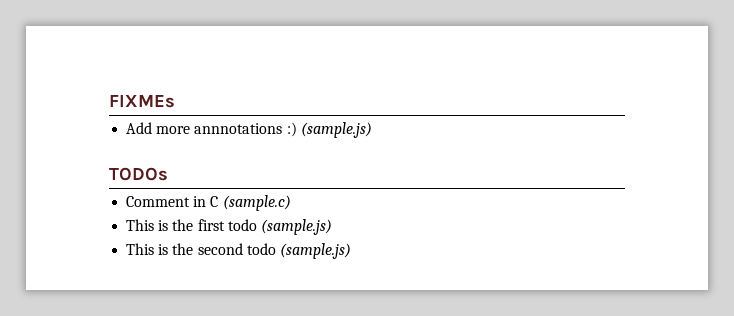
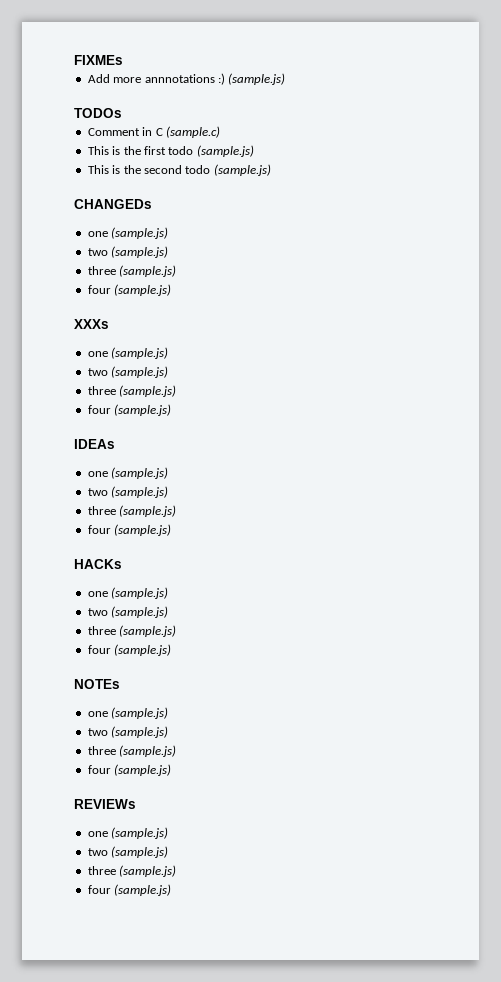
(351, 251) none -> [74,199,152,209] [87,227,169,239] [87,246,169,258] [87,265,177,277] [87,284,172,296] [74,319,109,329] [87,347,169,359] [87,366,169,378] [87,385,177,397] [87,404,172,416] [74,439,115,449] [87,467,169,479] [87,486,169,498] [87,505,177,517] [87,524,172,536] [74,559,122,569] [87,587,169,599] [87,606,169,618] [87,625,177,637] [87,644,172,656] [74,679,120,689] [87,707,169,719] [87,726,169,738] [87,745,177,757] [87,764,172,776] [74,799,136,809] [87,827,169,839] [87,846,169,858] [87,865,177,877] [87,884,172,896] // CHANGEDs // one (sample.js) // two (sample.js) // three (sample.js) // four (sample.js) // XXXs // one (sample.js) // two (sample.js) // three (sample.js) // four (sample.js) // IDEAs // one (sample.js) // two (sample.js) // three (sample.js) // four (sample.js) // HACKs // one (sample.js) // two (sample.js) // three (sample.js) // four (sample.js) // NOTEs // one (sample.js) // two (sample.js) // three (sample.js) // four (sample.js) // REVIEWs // one (sample.js) // two (sample.js) // three (sample.js) // four (sample.js)

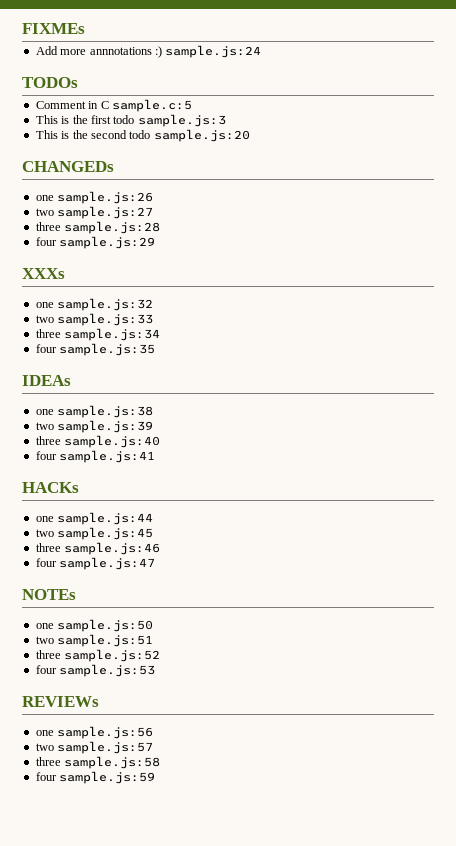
[228,73,286,85] (sample.js) -> [165,45,262,58] sample.js:24
[165,126,220,138] (sample.c) -> [111,99,192,112] sample.c:5
[196,145,254,157] (sample.js) -> [137,114,226,127] sample.js:3
[213,164,271,176] (sample.js) -> [153,129,250,142] sample.js:20
[111,227,169,239] [87,246,169,258] [87,265,177,277] [87,284,172,296] (sample.js) // two (sample.js) // three (sample.js) // four (sample.js) -> [57,191,154,204] [35,206,154,219] [35,221,161,234] [35,236,156,249] sample.js:26 // two sample.js:27 // three sample.js:28 // four sample.js:29
[111,347,169,359] [87,366,169,378] [87,385,177,397] [87,404,172,416] (sample.js) // two (sample.js) // three (sample.js) // four (sample.js) -> [57,298,154,311] [35,313,154,326] [35,328,161,341] [35,343,156,356] sample.js:32 // two sample.js:33 // three sample.js:34 // four sample.js:35
[111,467,169,479] [87,486,169,498] [87,505,177,517] [87,524,172,536] (sample.js) // two (sample.js) // three (sample.js) // four (sample.js) -> [57,405,154,418] [35,420,154,433] [35,435,161,448] [35,450,156,463] sample.js:38 // two sample.js:39 // three sample.js:40 // four sample.js:41
[111,587,169,599] [87,606,169,618] [87,625,177,637] [87,644,172,656] (sample.js) // two (sample.js) // three (sample.js) // four (sample.js) -> [57,512,154,525] [35,527,154,540] [35,542,161,555] [35,557,156,570] sample.js:44 // two sample.js:45 // three sample.js:46 // four sample.js:47
[111,707,169,719] [87,726,169,738] [87,745,177,757] [87,764,172,776] (sample.js) // two (sample.js) // three (sample.js) // four (sample.js) -> [57,619,154,632] [35,634,154,647] [35,649,161,662] [35,664,156,677] sample.js:50 // two sample.js:51 // three sample.js:52 // four sample.js:53
[111,827,169,839] [87,846,169,858] [87,865,177,877] [87,884,172,896] (sample.js) // two (sample.js) // three (sample.js) // four (sample.js) -> [57,726,154,739] [35,741,154,754] [35,756,161,769] [35,771,156,784] sample.js:56 // two sample.js:57 // three sample.js:58 // four sample.js:59

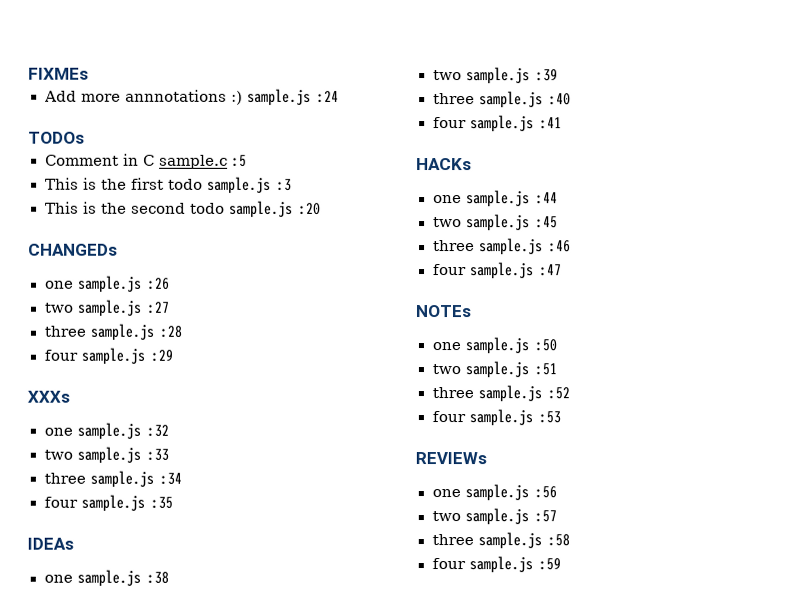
[165,45,262,58] sample.js:24 -> [246,88,339,106] sample.js :24
[111,99,192,112] sample.c:5 -> [158,154,247,169] sample.c :5
[137,114,226,127] sample.js:3 -> [206,176,292,194] sample.js :3
[153,129,250,142] sample.js:20 -> [228,200,321,218] sample.js :20
[57,191,154,204] [35,206,154,219] [35,221,161,234] [35,236,156,249] sample.js:26 // two sample.js:27 // three sample.js:28 // four sample.js:29 -> [77,275,170,293] [43,299,170,317] [43,323,182,341] [43,347,173,365] sample.js :26 // two sample.js :27 // three sample.js :28 // four sample.js :29
[57,298,154,311] [35,313,154,326] [35,328,161,341] [35,343,156,356] sample.js:32 // two sample.js:33 // three sample.js:34 // four sample.js:35 -> [76,422,169,440] [43,446,169,464] [43,470,182,488] [43,494,173,512] sample.js :32 // two sample.js :33 // three sample.js :34 // four sample.js :35
[57,405,154,418] [35,420,154,433] [35,435,161,448] [35,450,156,463] sample.js:38 // two sample.js:39 // three sample.js:40 // four sample.js:41 -> [76,569,169,587] [432,67,558,85] [432,91,571,109] [432,115,562,133] sample.js :38 // two sample.js :39 // three sample.js :40 // four sample.js :41
[57,512,154,525] [35,527,154,540] [35,542,161,555] [35,557,156,570] sample.js:44 // two sample.js:45 // three sample.js:46 // four sample.js:47 -> [465,190,558,208] [432,214,558,232] [432,238,571,256] [432,262,562,280] sample.js :44 // two sample.js :45 // three sample.js :46 // four sample.js :47
[57,619,154,632] [35,634,154,647] [35,649,161,662] [35,664,156,677] sample.js:50 // two sample.js:51 // three sample.js:52 // four sample.js:53 -> [464,337,557,355] [431,361,557,379] [431,385,570,403] [431,409,561,427] sample.js :50 // two sample.js :51 // three sample.js :52 // four sample.js :53
[57,726,154,739] [35,741,154,754] [35,756,161,769] [35,771,156,784] sample.js:56 // two sample.js:57 // three sample.js:58 // four sample.js:59 -> [464,484,557,502] [431,508,557,526] [431,532,570,550] [431,556,561,574] sample.js :56 // two sample.js :57 // three sample.js :58 // four sample.js :59

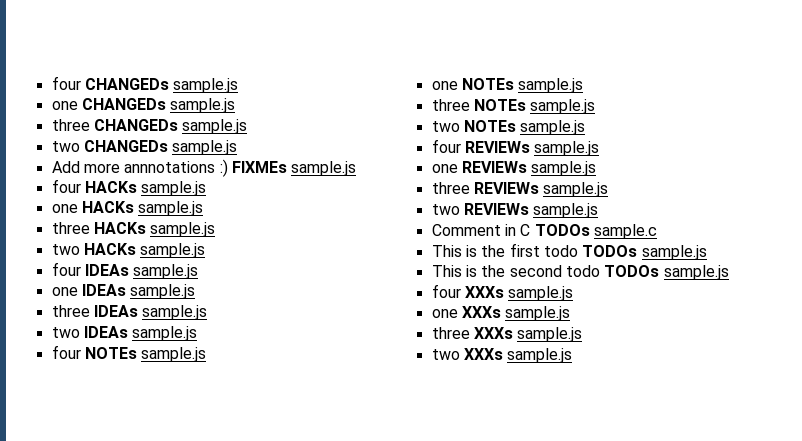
[28,67,89,80] FIXMEs -> [51,76,239,93] [51,98,236,113] [51,119,248,134] [51,140,238,155] four CHANGEDs sample.js // one CHANGEDs sample.js // three CHANGEDs sample.js // two CHANGEDs sample.js
[246,88,339,106] [28,131,85,144] sample.js :24 // TODOs -> [231,161,357,176] [51,179,207,196] [51,201,204,216] [51,222,216,237] [51,243,206,258] [51,262,199,279] [51,284,196,299] [51,305,208,320] [51,326,198,341] [51,345,207,362] [431,78,584,93] [431,99,596,114] [431,120,586,135] [431,139,600,156] [431,161,597,176] [431,182,609,197] [431,203,599,218] FIXMEs sample.js // four HACKs sample.js // one HACKs sample.js // three HACKs sample.js // two HACKs sample.js // four IDEAs sample.js // one IDEAs sample.js // three IDEAs sample.js // two IDEAs sample.js // four NOTEs sample.js // one NOTEs sample.js // three NOTEs sample.js // two NOTEs sample.js // four REVIEWs sample.js // one REVIEWs sample.js // three REVIEWs sample.js // two REVIEWs sample.js
(155, 160) none -> [534,224,590,236] TODOs
[231,154,247,167] :5 -> (657, 231) none
[206,176,292,194] sample.js :3 -> [582,245,707,260] TODOs sample.js
[228,200,321,218] [28,243,118,256] [44,275,170,293] [43,299,170,317] [43,323,182,341] [43,347,173,365] [27,390,70,403] [43,422,169,440] [43,446,169,464] [43,470,182,488] [43,494,173,512] [27,537,74,550] [43,569,169,587] [432,67,558,85] [432,91,571,109] [432,115,562,133] [416,158,472,171] [432,190,558,208] [432,214,558,232] [432,238,571,256] [432,262,562,280] [415,305,472,318] [431,337,557,355] [431,361,557,379] [431,385,570,403] [431,409,561,427] [415,452,487,465] [431,484,557,502] [431,508,557,526] [431,532,570,550] [431,556,561,574] sample.js :20 // CHANGEDs // one sample.js :26 // two sample.js :27 // three sample.js :28 // four sample.js :29 // XXXs // one sample.js :32 // two sample.js :33 // three sample.js :34 // four sample.js :35 // IDEAs // one sample.js :38 // two sample.js :39 // three sample.js :40 // four sample.js :41 // HACKs // one sample.js :44 // two sample.js :45 // three sample.js :46 // four sample.js :47 // NOTEs // one sample.js :50 // two sample.js :51 // three sample.js :52 // four sample.js :53 // REVIEWs // one sample.js :56 // two sample.js :57 // three sample.js :58 // four sample.js :59 -> [604,265,729,280] [431,284,574,301] [431,306,571,321] [431,327,583,342] [431,348,573,363] TODOs sample.js // four XXXs sample.js // one XXXs sample.js // three XXXs sample.js // two XXXs sample.js

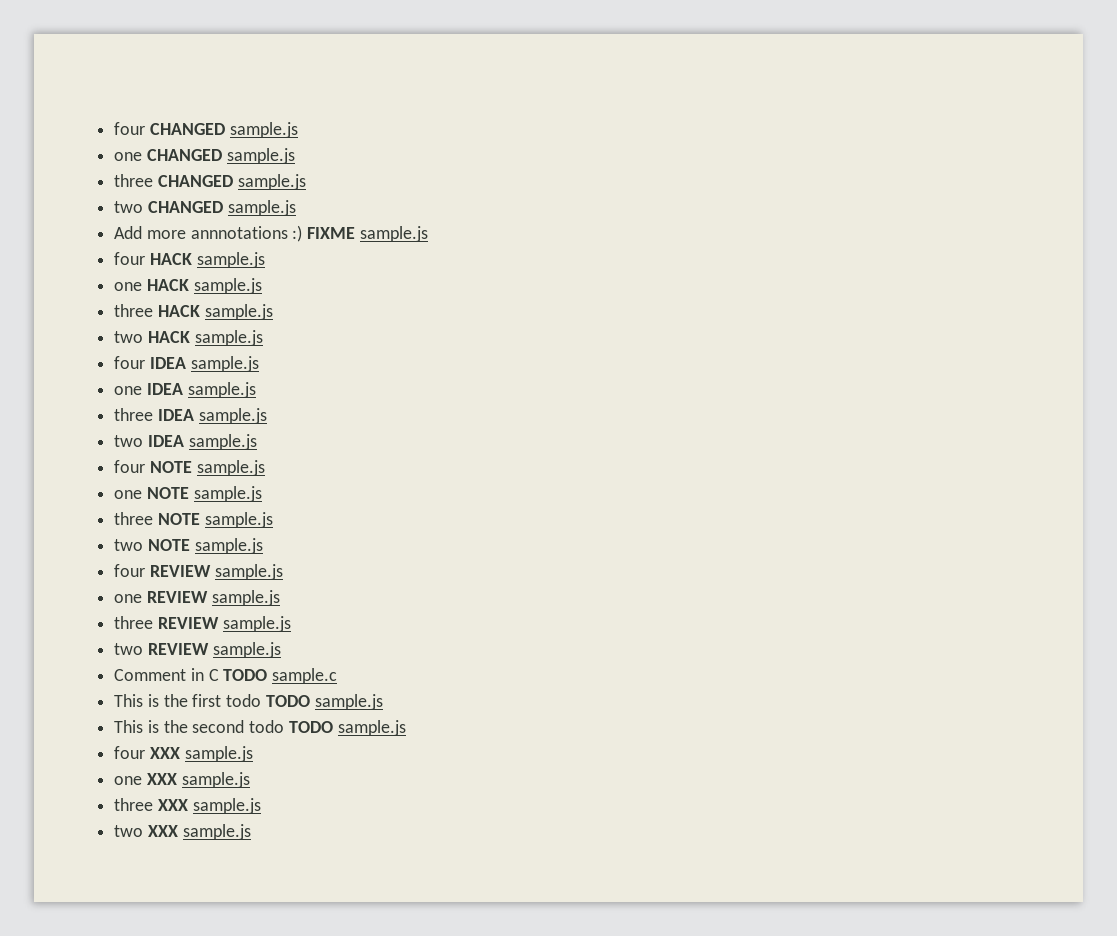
[51,76,239,93] [51,98,236,113] [51,119,248,134] [51,140,168,152] four CHANGEDs sample.js // one CHANGEDs sample.js // three CHANGEDs sample.js // two CHANGEDs -> [114,122,298,138] [114,148,295,164] [114,174,306,190] [114,201,223,213] four CHANGED sample.js // one CHANGED sample.js // three CHANGED sample.js // two CHANGED
[231,161,357,176] [51,179,207,196] [51,201,204,216] [51,222,216,237] [51,243,206,258] [51,262,199,279] [51,284,196,299] [51,305,208,320] [51,326,198,341] [51,345,207,362] [431,78,584,93] [431,99,596,114] [431,120,586,135] [431,139,600,156] [431,161,597,176] [431,182,609,197] [431,203,529,215] FIXMEs sample.js // four HACKs sample.js // one HACKs sample.js // three HACKs sample.js // two HACKs sample.js // four IDEAs sample.js // one IDEAs sample.js // three IDEAs sample.js // two IDEAs sample.js // four NOTEs sample.js // one NOTEs sample.js // three NOTEs sample.js // two NOTEs sample.js // four REVIEWs sample.js // one REVIEWs sample.js // three REVIEWs sample.js // two REVIEWs -> [307,226,428,242] [114,252,265,268] [114,278,262,294] [114,304,273,320] [114,330,263,346] [114,356,259,372] [114,382,256,398] [114,408,267,424] [114,434,257,450] [114,460,265,476] [114,486,262,502] [114,512,273,528] [114,538,263,554] [114,564,283,580] [114,590,280,606] [114,616,291,632] [114,643,209,655] FIXME sample.js // four HACK sample.js // one HACK sample.js // three HACK sample.js // two HACK sample.js // four IDEA sample.js // one IDEA sample.js // three IDEA sample.js // two IDEA sample.js // four NOTE sample.js // one NOTE sample.js // three NOTE sample.js // two NOTE sample.js // four REVIEW sample.js // one REVIEW sample.js // three REVIEW sample.js // two REVIEW
[534,224,590,236] TODOs -> [223,669,268,681] TODO
[582,245,638,257] TODOs -> [265,695,310,707] TODO
[604,265,729,280] [431,284,574,301] [431,306,571,321] [431,327,583,342] [431,348,503,360] TODOs sample.js // four XXXs sample.js // one XXXs sample.js // three XXXs sample.js // two XXXs -> [288,720,406,736] [114,746,253,762] [114,772,250,788] [114,798,261,814] [114,825,178,837] TODO sample.js // four XXX sample.js // one XXX sample.js // three XXX sample.js // two XXX

